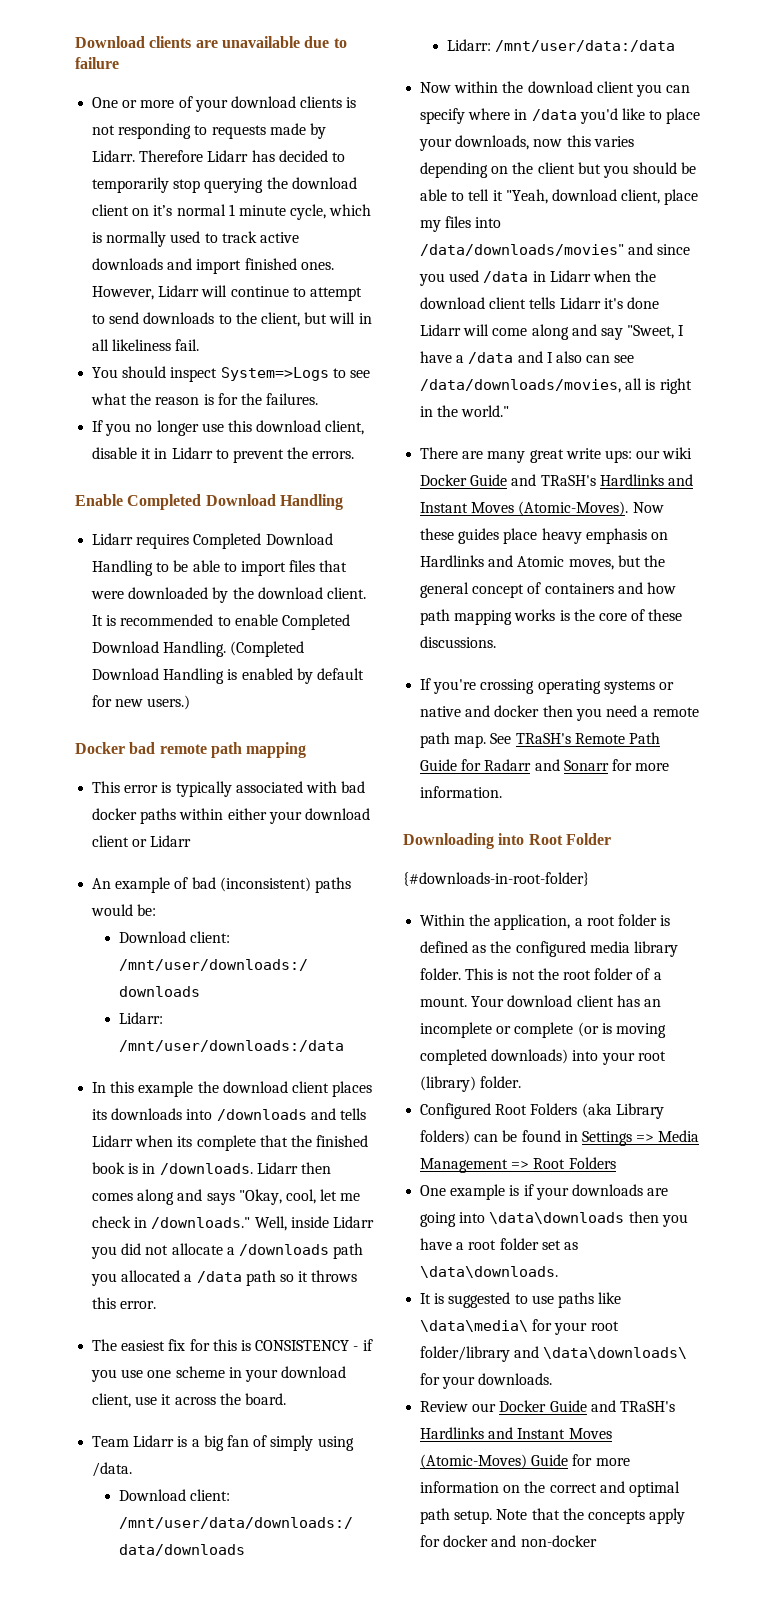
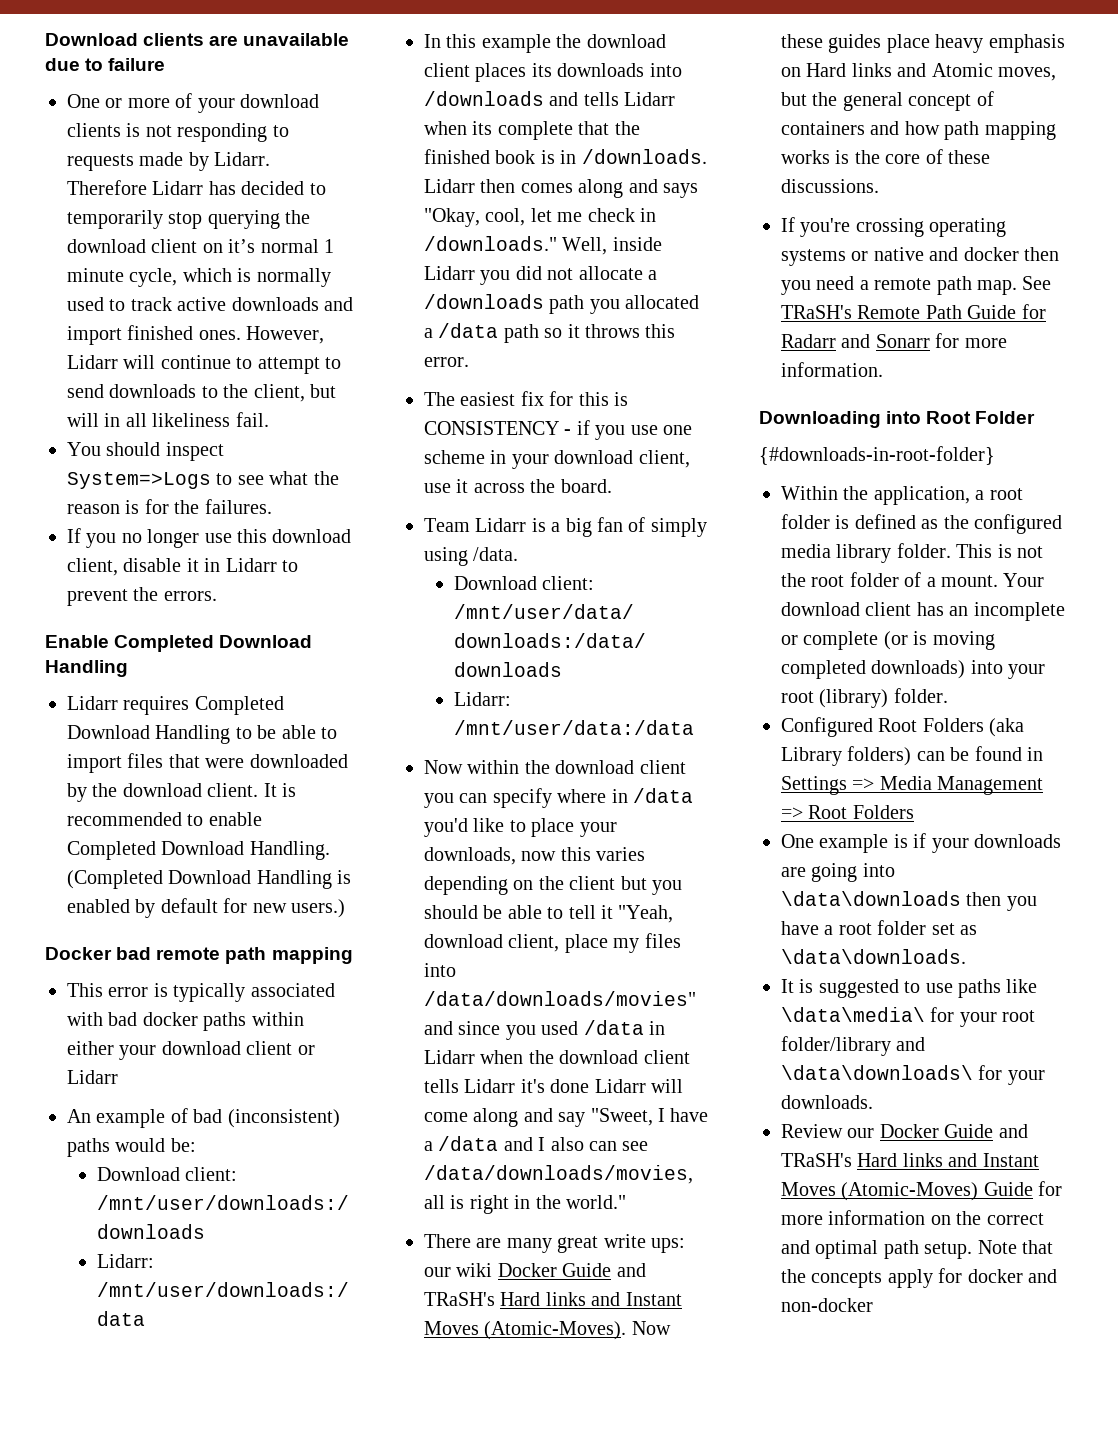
[599,474,664,486] Hardlinks -> [500,1292,586,1306] Hard links
[420,555,485,567] Hardlinks -> [806,63,892,77] Hard links
[420,1427,485,1439] Hardlinks -> [857,1153,943,1167] Hard links

